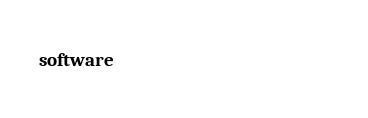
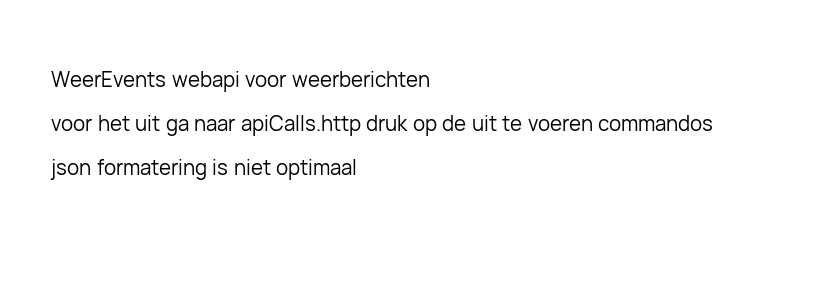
[39,53,114,66] software -> [51,71,430,92] [51,115,714,136] [50,159,358,180] WeerEvents webapi voor weerberichten // voor het uit ga naar apiCalls.http druk op de uit te voeren commandos // json formatering is niet optimaal

